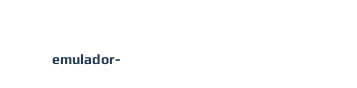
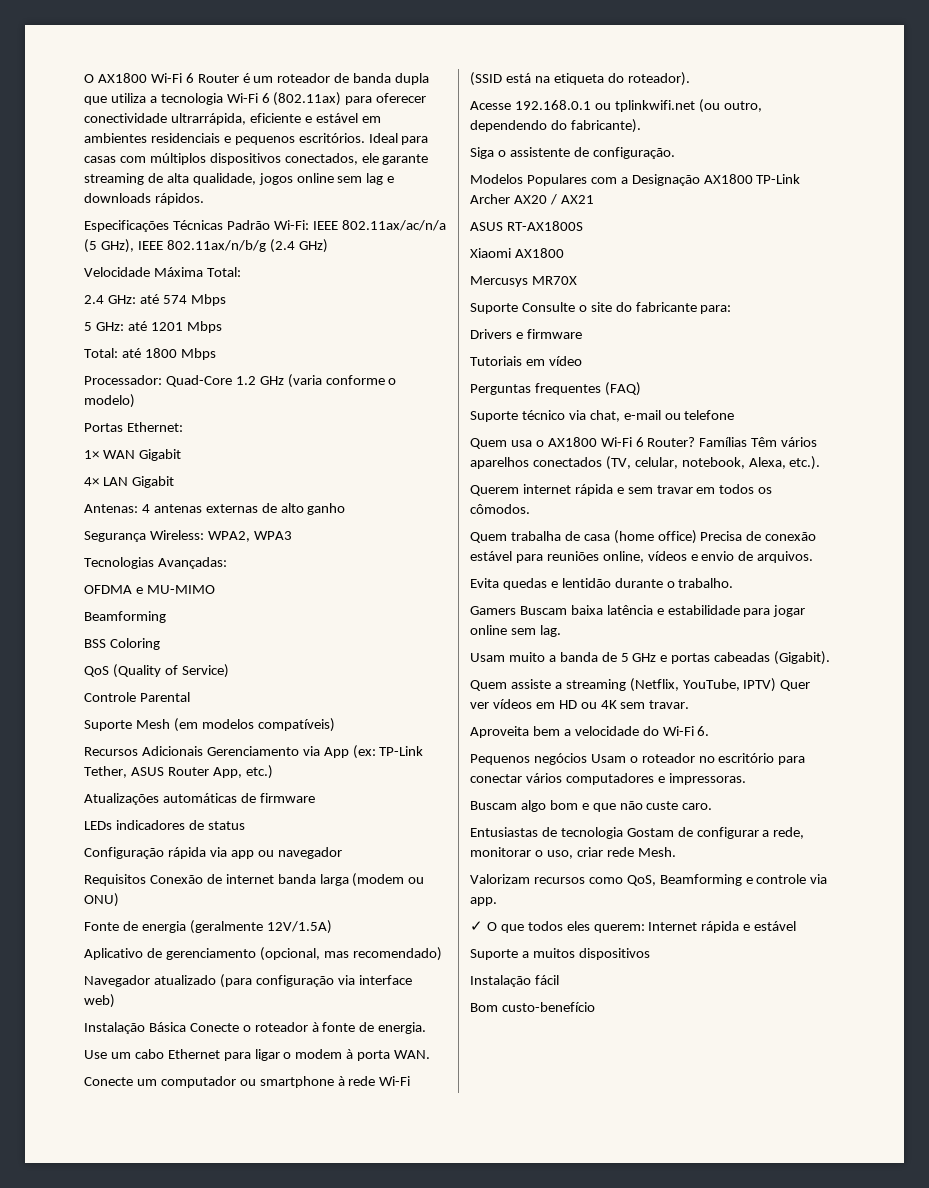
[52,54,120,65] emulador- -> [84,73,430,85] [84,92,427,106] [84,113,381,125] [84,133,429,145] [84,153,429,165] [84,173,395,185] [84,193,204,205] [84,220,446,232] [84,239,328,253] [84,267,241,277] [84,294,226,306] [84,321,222,333] [84,348,216,360] [84,374,397,388] [84,394,135,408] [84,422,183,432] [84,449,181,461] [84,476,174,488] [84,503,346,515] [84,530,292,542] [84,557,227,569] [84,585,215,594] [84,611,166,623] [84,638,160,650] [84,664,229,678] [84,692,190,702] [84,718,335,732] [84,745,424,759] [84,765,273,779] [84,793,315,805] [84,820,245,830] [84,847,342,859] [84,873,425,887] [84,893,119,907] [84,920,332,934] [84,947,442,961] [84,974,412,988] [84,994,115,1008] [84,1022,427,1034] [84,1049,431,1061] [84,1076,411,1088] [470,72,690,86] [470,99,762,113] [470,119,641,133] [470,147,675,159] [470,174,801,186] [470,194,594,205] [470,221,583,231] [470,248,564,258] [470,276,577,287] [470,302,732,314] [470,329,582,339] [470,356,582,366] [470,382,641,396] [470,410,735,422] [470,437,818,449] [470,456,821,470] [470,484,773,496] [470,504,530,514] [470,530,817,544] [470,551,814,563] [470,578,734,590] [470,605,806,617] [470,625,561,637] [470,651,831,665] [470,678,811,692] [470,699,690,709] [470,726,710,738] [470,753,806,765] [470,773,746,785] [470,800,713,812] [470,827,805,839] [470,847,676,859] [470,874,828,886] [470,897,497,906] [470,921,797,933] [470,948,650,960] [470,975,559,987] [470,1002,595,1012] O AX1800 Wi-Fi 6 Router é um roteador de banda dupla que utiliza a tecnologia Wi-Fi 6 (802.11ax) para oferecer conectividade ultrarrápida, eficiente e estável em ambientes residenciais e pequenos escritórios. Ideal para casas com múltiplos dispositivos conectados, ele garante streaming de alta qualidade, jogos online sem lag e downloads rápidos. // Especificações Técnicas Padrão Wi-Fi: IEEE 802.11ax/ac/n/a (5 GHz), IEEE 802.11ax/n/b/g (2.4 GHz) // Velocidade Máxima Total: // 2.4 GHz: até 574 Mbps // 5 GHz: até 1201 Mbps // Total: até 1800 Mbps // Processador: Quad-Core 1.2 GHz (varia conforme o modelo) // Portas Ethernet: // 1× WAN Gigabit // 4× LAN Gigabit // Antenas: 4 antenas externas de alto ganho // Segurança Wireless: WPA2, WPA3 // Tecnologias Avançadas: // OFDMA e MU-MIMO // Beamforming // BSS Coloring // QoS (Quality of Service) // Controle Parental // Suporte Mesh (em modelos compatíveis) // Recursos Adicionais Gerenciamento via App (ex: TP-Link Tether, ASUS Router App, etc.) // Atualizações automáticas de firmware // LEDs indicadores de status // Configuração rápida via app ou navegador // Requisitos Conexão de internet banda larga (modem ou ONU) // Fonte de energia (geralmente 12V/1.5A) // Aplicativo de gerenciamento (opcional, mas recomendado) // Navegador atualizado (para configuração via interface web) // Instalação Básica Conecte o roteador à fonte de energia. // Use um cabo Ethernet para ligar o modem à porta WAN. // Conecte um computador ou smartphone à rede Wi-Fi (SSID está na etiqueta do roteador). // Acesse 192.168.0.1 ou tplinkwifi.net (ou outro, dependendo do fabricante). // Siga o assistente de configuração. // Modelos Populares com a Designação AX1800 TP-Link Archer AX20 / AX21 // ASUS RT-AX1800S // Xiaomi AX1800 // Mercusys MR70X // Suporte Consulte o site do fabricante para: // Drivers e firmware // Tutoriais em vídeo // Perguntas frequentes (FAQ) // Suporte técnico via chat, e-mail ou telefone // Quem usa o AX1800 Wi-Fi 6 Router? Famílias Têm vários aparelhos conectados (TV, celular, notebook, Alexa, etc.). // Querem internet rápida e sem travar em todos os cômodos. // Quem trabalha de casa (home office) Precisa de conexão estável para reuniões online, vídeos e envio de arquivos. // Evita quedas e lentidão durante o trabalho. // Gamers Buscam baixa latência e estabilidade para jogar online sem lag. // Usam muito a banda de 5 GHz e portas cabeadas (Gigabit). // Quem assiste a streaming (Netflix, YouTube, IPTV) Quer ver vídeos em HD ou 4K sem travar. // Aproveita bem a velocidade do Wi-Fi 6. // Pequenos negócios Usam o roteador no escritório para conectar vários computadores e impressoras. // Buscam algo bom e que não custe caro. // Entusiastas de tecnologia Gostam de configurar a rede, monitorar o uso, criar rede Mesh. // Valorizam recursos como QoS, Beamforming e controle via app. // ✓ O que todos eles querem: Internet rápida e estável // Suporte a muitos dispositivos // Instalação fácil // Bom custo-benefício

